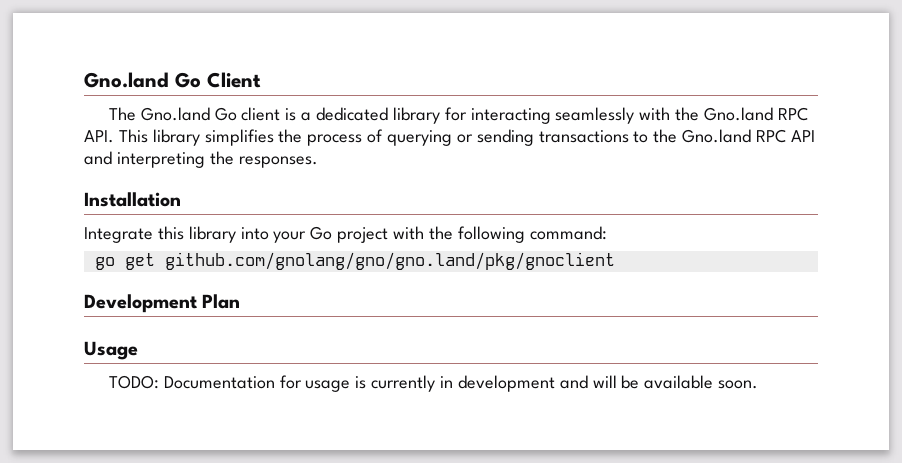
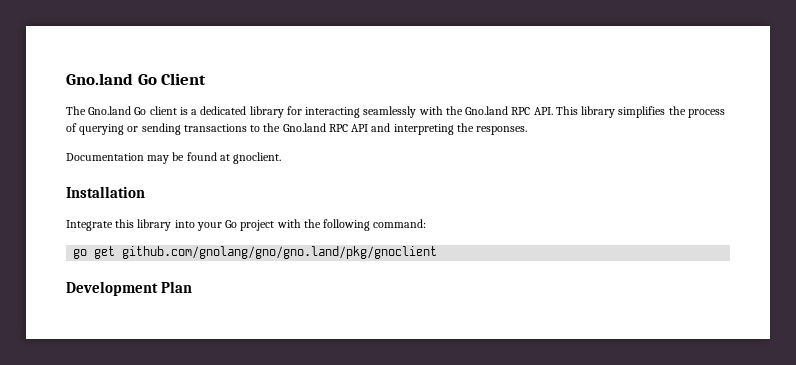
(318, 162) none -> [66,152,282,164] // Documentation may be found at gnoclient.
[84,341,138,360] [108,375,759,392] // Usage // TODO: Documentation for usage is currently in development and will be available soon. -> (193, 287) none

